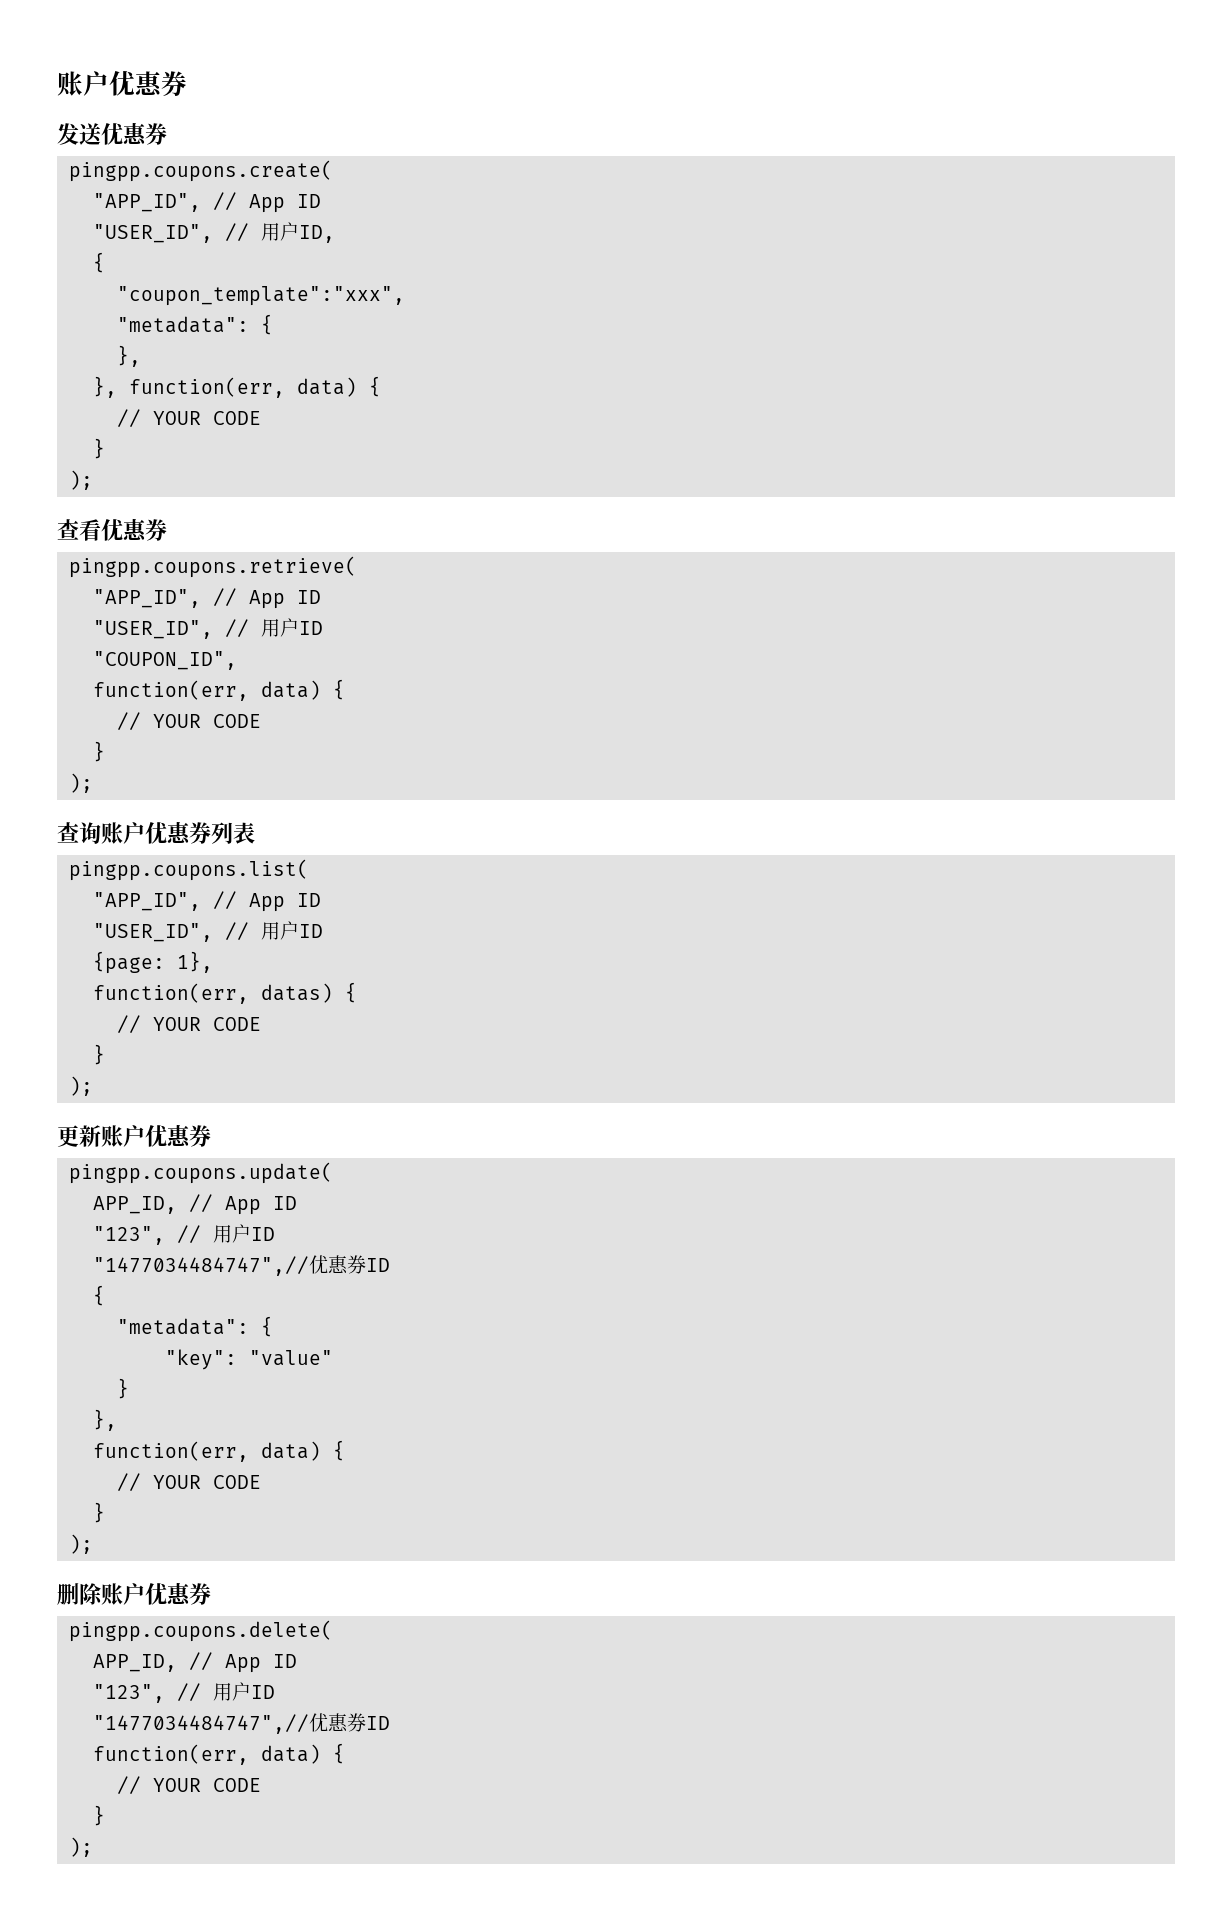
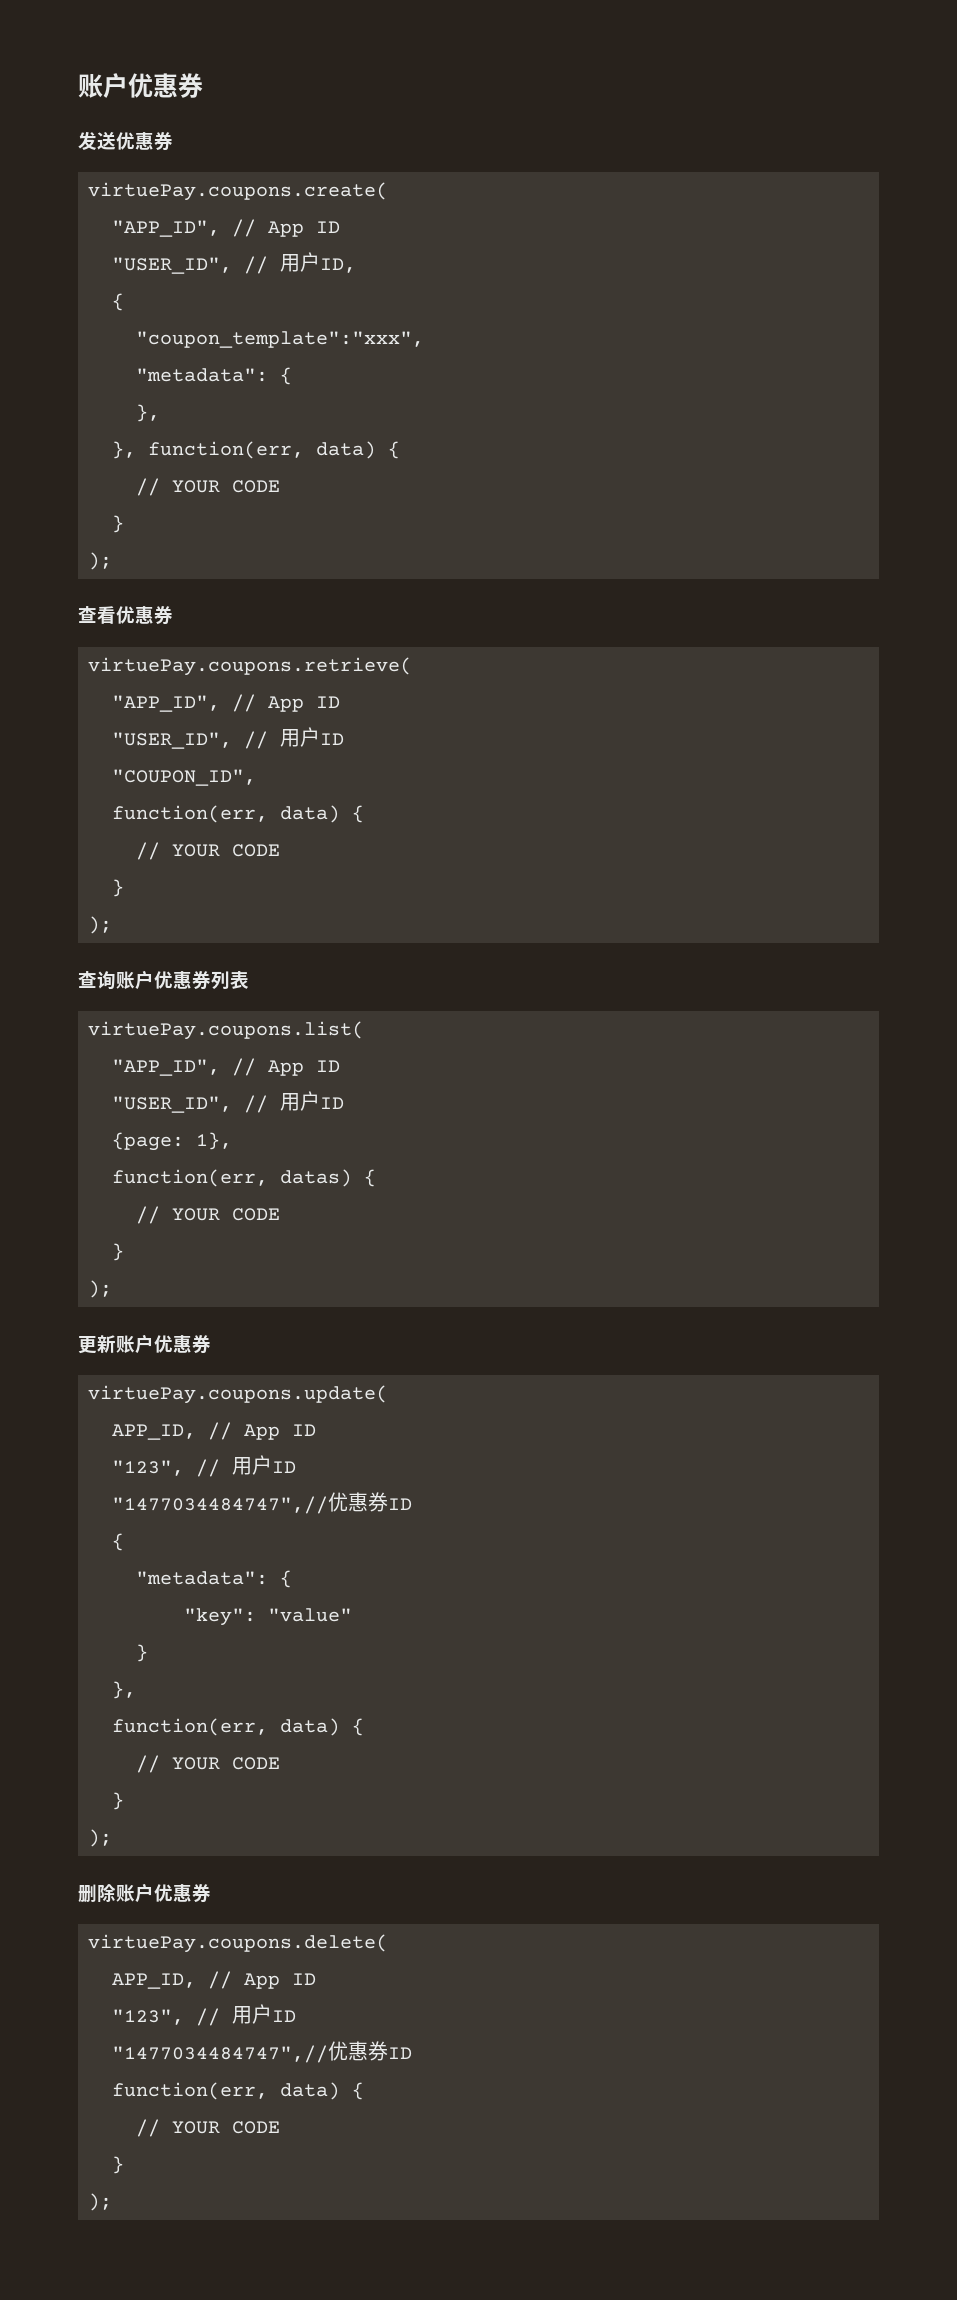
[69,160,333,182] pingpp.coupons.create( -> [88,182,389,201] virtuePay.coupons.create(
[69,556,357,578] pingpp.coupons.retrieve( -> [88,657,413,676] virtuePay.coupons.retrieve(
[69,859,309,881] pingpp.coupons.list( -> [88,1021,365,1040] virtuePay.coupons.list(
[69,1162,333,1184] pingpp.coupons.update( -> [88,1385,389,1404] virtuePay.coupons.update(
[69,1620,333,1642] pingpp.coupons.delete( -> [88,1934,389,1953] virtuePay.coupons.delete(

